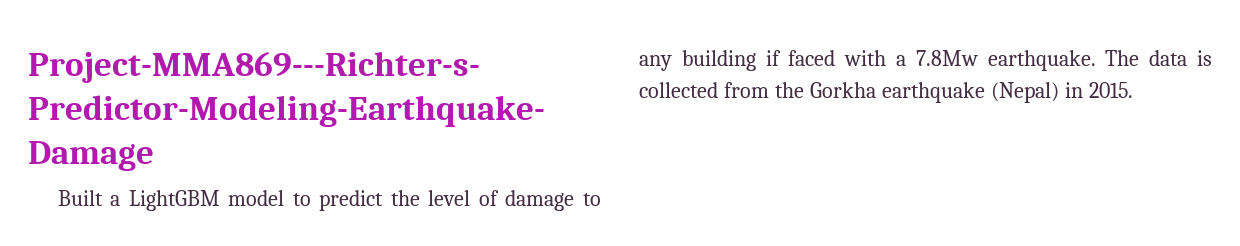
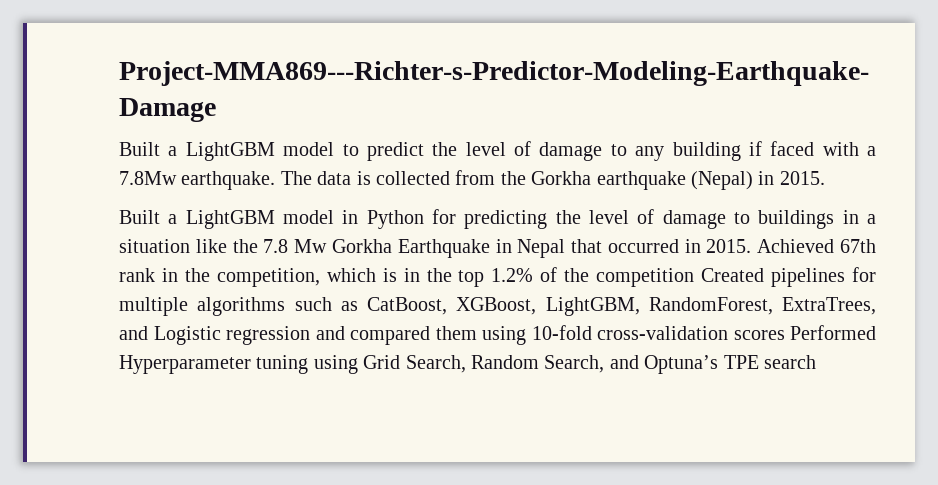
(1133, 90) none -> [119,209,877,229] [119,239,877,258] [119,267,876,287] [119,297,876,316] [119,325,876,345] [119,355,816,374] // Built a LightGBM model in Python for predicting the level of damage to buildings in a situation like the 7.8 Mw Gorkha Earthquake in Nepal that occurred in 2015. Achieved 67th rank in the competition, which is in the top 1.2% of the competition Created pipelines for multiple algorithms such as CatBoost, XGBoost, LightGBM, RandomForest, ExtraTrees, and Logistic regression and compared them using 10-fold cross-validation scores Performed Hyperparameter tuning using Grid Search, Random Search, and Optuna’s TPE search

